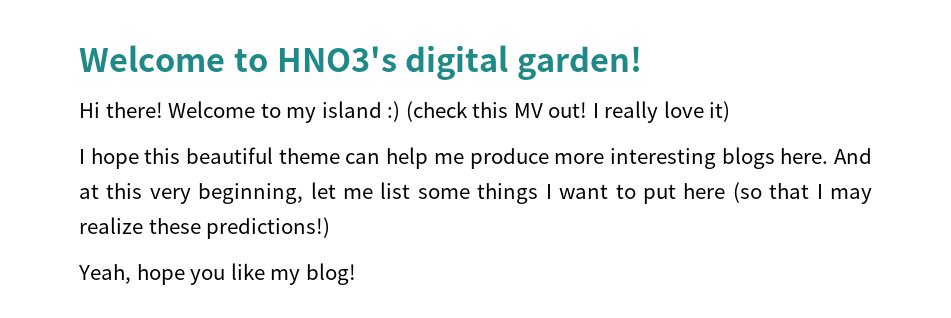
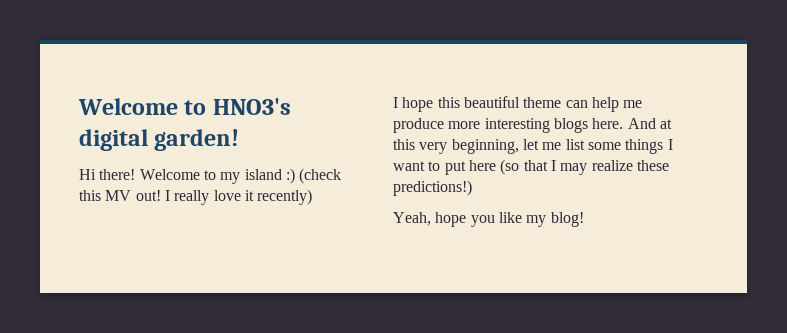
[709,101,731,122] it) -> [244,189,313,205] it recently)

